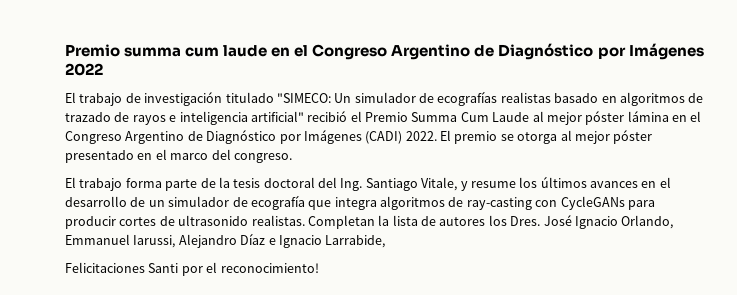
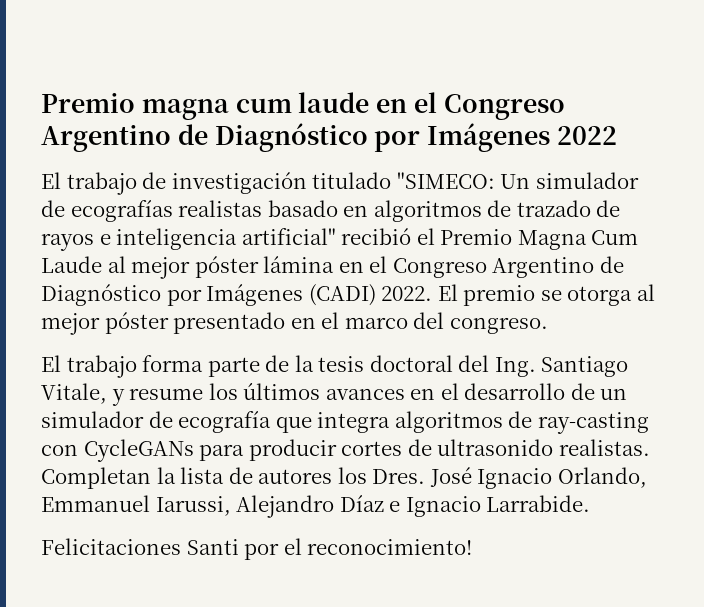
[65,44,182,57] Premio summa -> [41,93,229,120] Premio magna
[411,112,458,122] Summa -> [517,230,587,250] Magna
[325,235,386,248] Larrabide, -> [486,495,591,512] Larrabide.

